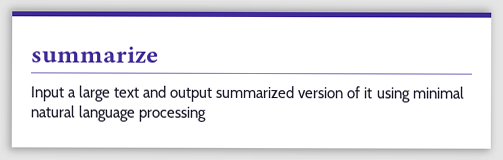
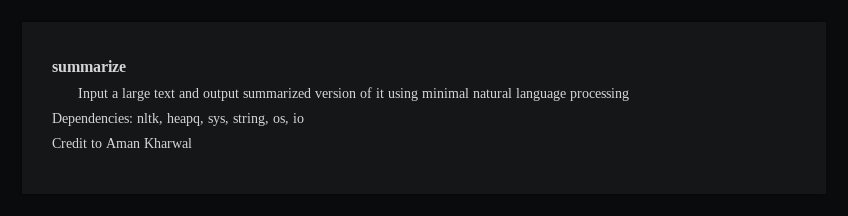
(207, 114) none -> [52,113,304,126] [52,138,192,148] // Dependencies: nltk, heapq, sys, string, os, io // Credit to Aman Kharwal

